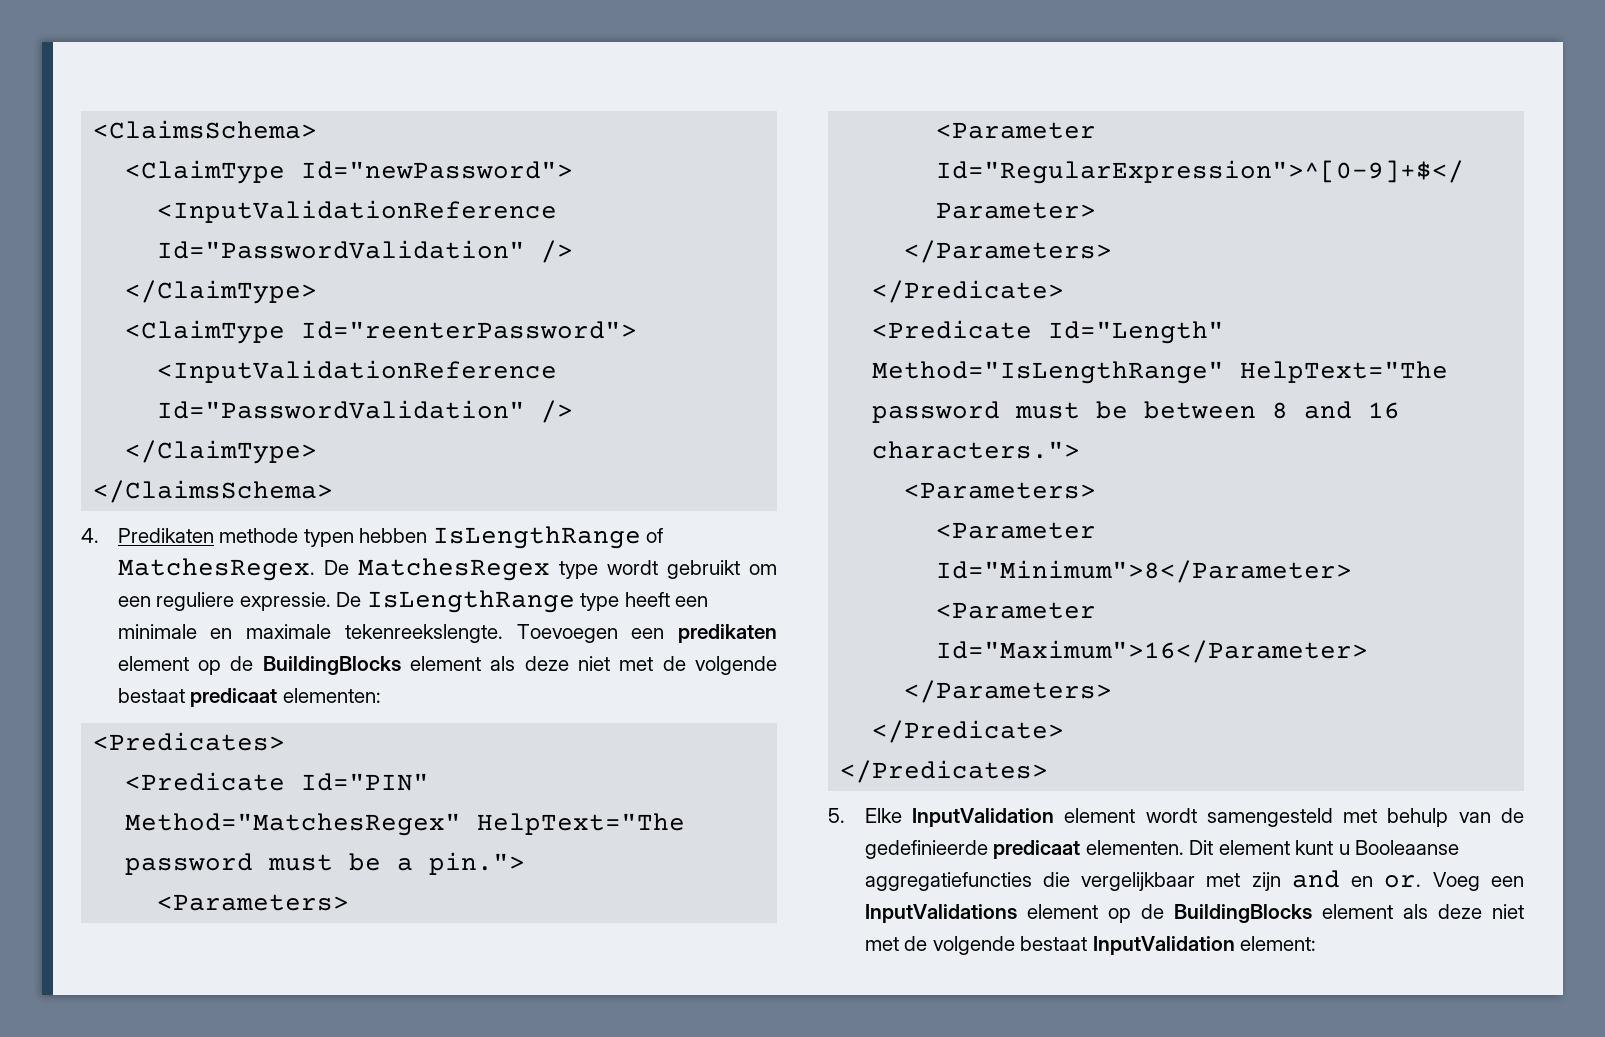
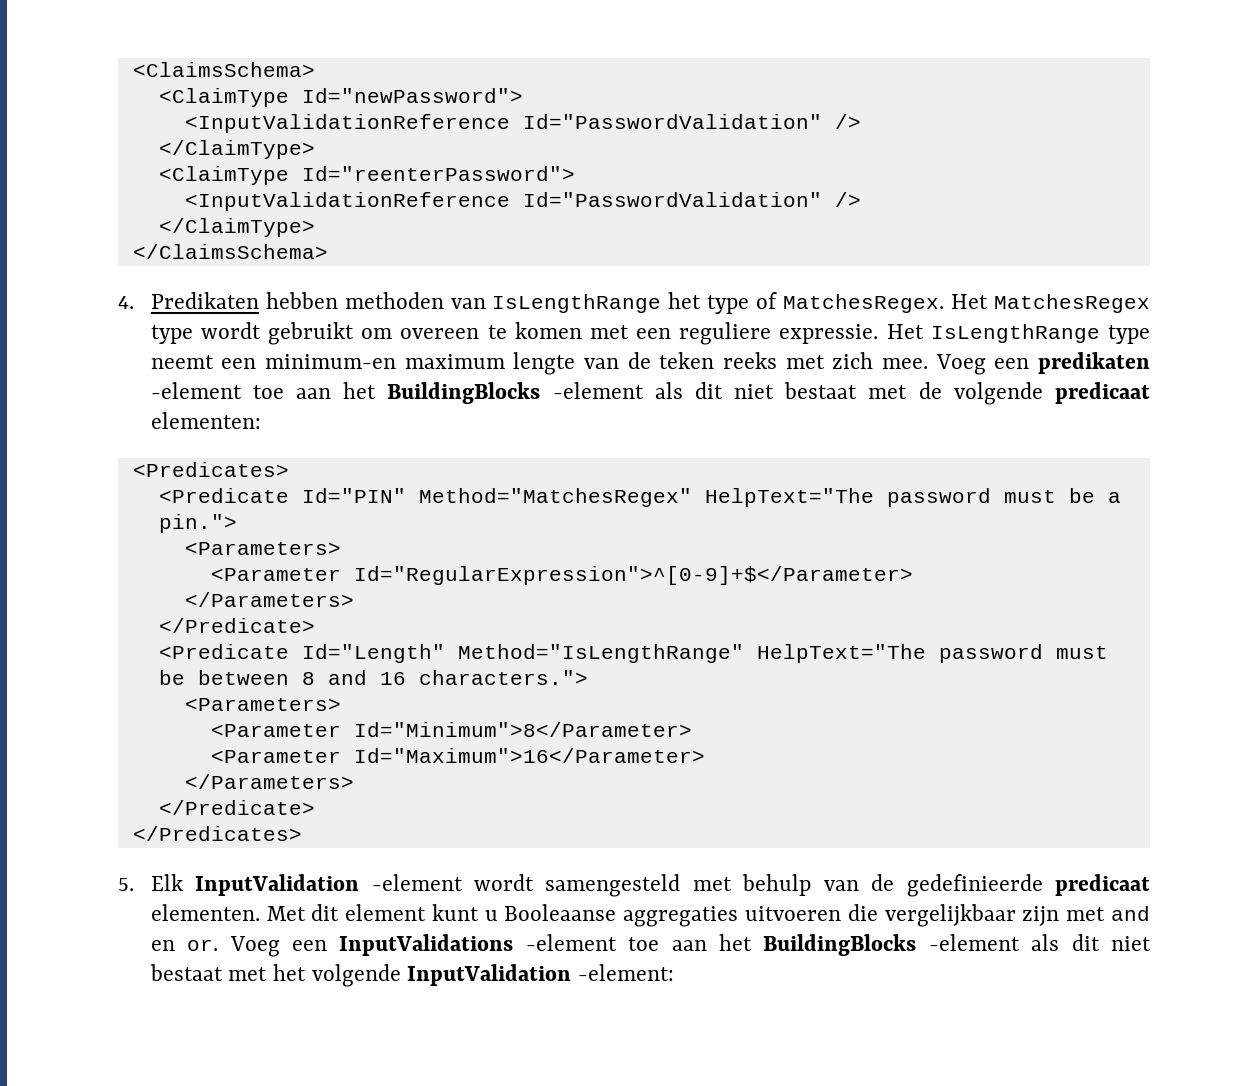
[219,526,641,549] methode typen hebben IsLengthRange -> [265,292,750,314] hebben methoden van IsLengthRange het type
[323,560,349,575] De -> [951,294,989,309] Het
(777, 569) none -> [400,322,629,339] overeen te komen met
[336,592,362,607] De -> [886,324,924,339] Het
[624,592,709,607] [117,624,777,643] [117,656,777,675] [117,688,185,703] heeft een minimale en maximale tekenreekslengte. Toevoegen een predikaten element op de BuildingBlocks element als deze niet met de volgende bestaat -> [150,352,1151,375] [150,382,1043,405] neemt een minimum-en maximum lengte van de teken reeks met zich mee. Voeg een predikaten -element toe aan het BuildingBlocks -element als dit niet bestaat met de volgende
[864,808,1136,827] Elke InputValidation element -> [150,874,463,896] Elk InputValidation -element
[1189,840,1214,855] Dit -> [266,904,340,921] Met dit
[864,872,1281,891] aggregatiefuncties die vergelijkbaar met zijn -> [623,904,1106,927] aggregaties uitvoeren die vergelijkbaar zijn met
[1026,904,1524,923] [864,936,1317,955] element op de BuildingBlocks element als deze niet met de volgende bestaat InputValidation element: -> [525,934,1151,956] [149,964,674,987] -element toe aan het BuildingBlocks -element als dit niet bestaat met het volgende InputValidation -element:

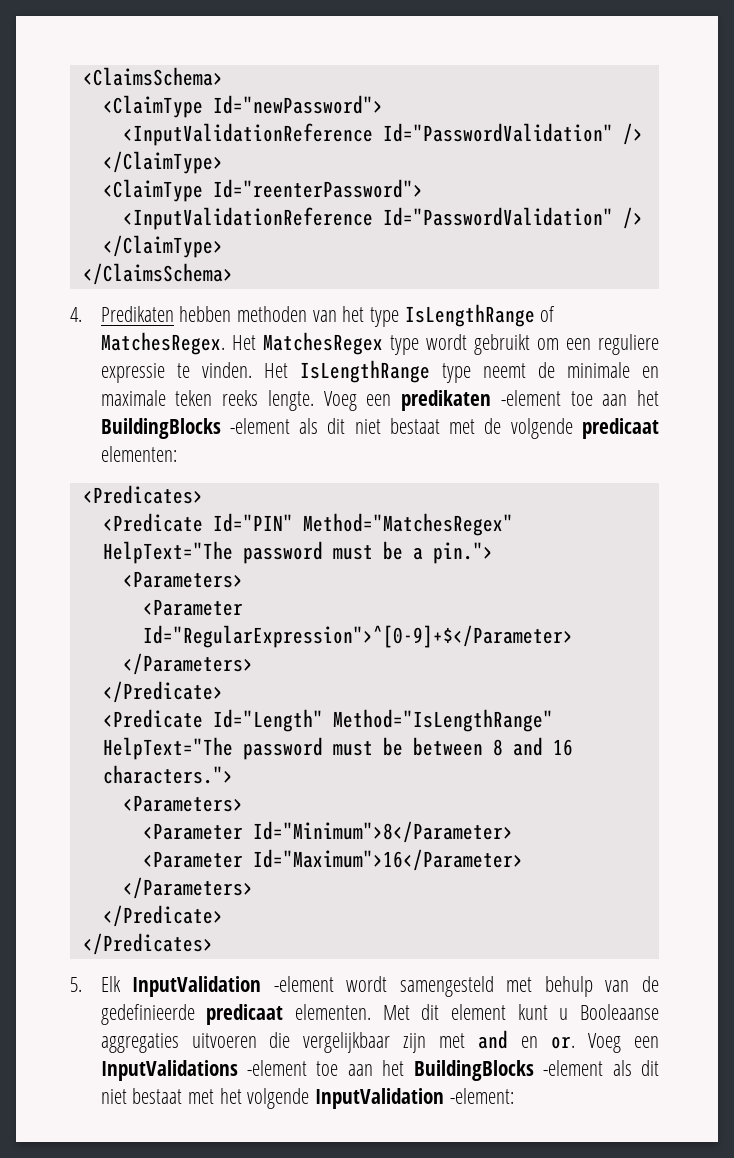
[492,294,662,313] IsLengthRange -> (337, 316) none
(750, 304) none -> [404,304,535,327] IsLengthRange
[400,322,1150,345] [150,352,929,375] overeen te komen met een reguliere expressie. Het IsLengthRange type neemt een minimum-en maximum lengte van de teken reeks met zich mee. -> [565,334,659,355] [100,360,659,383] [100,390,314,411] een reguliere expressie te vinden. Het IsLengthRange type neemt de minimale en maximale teken reeks lengte.

